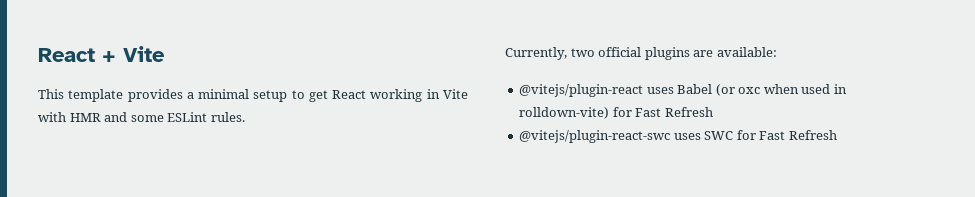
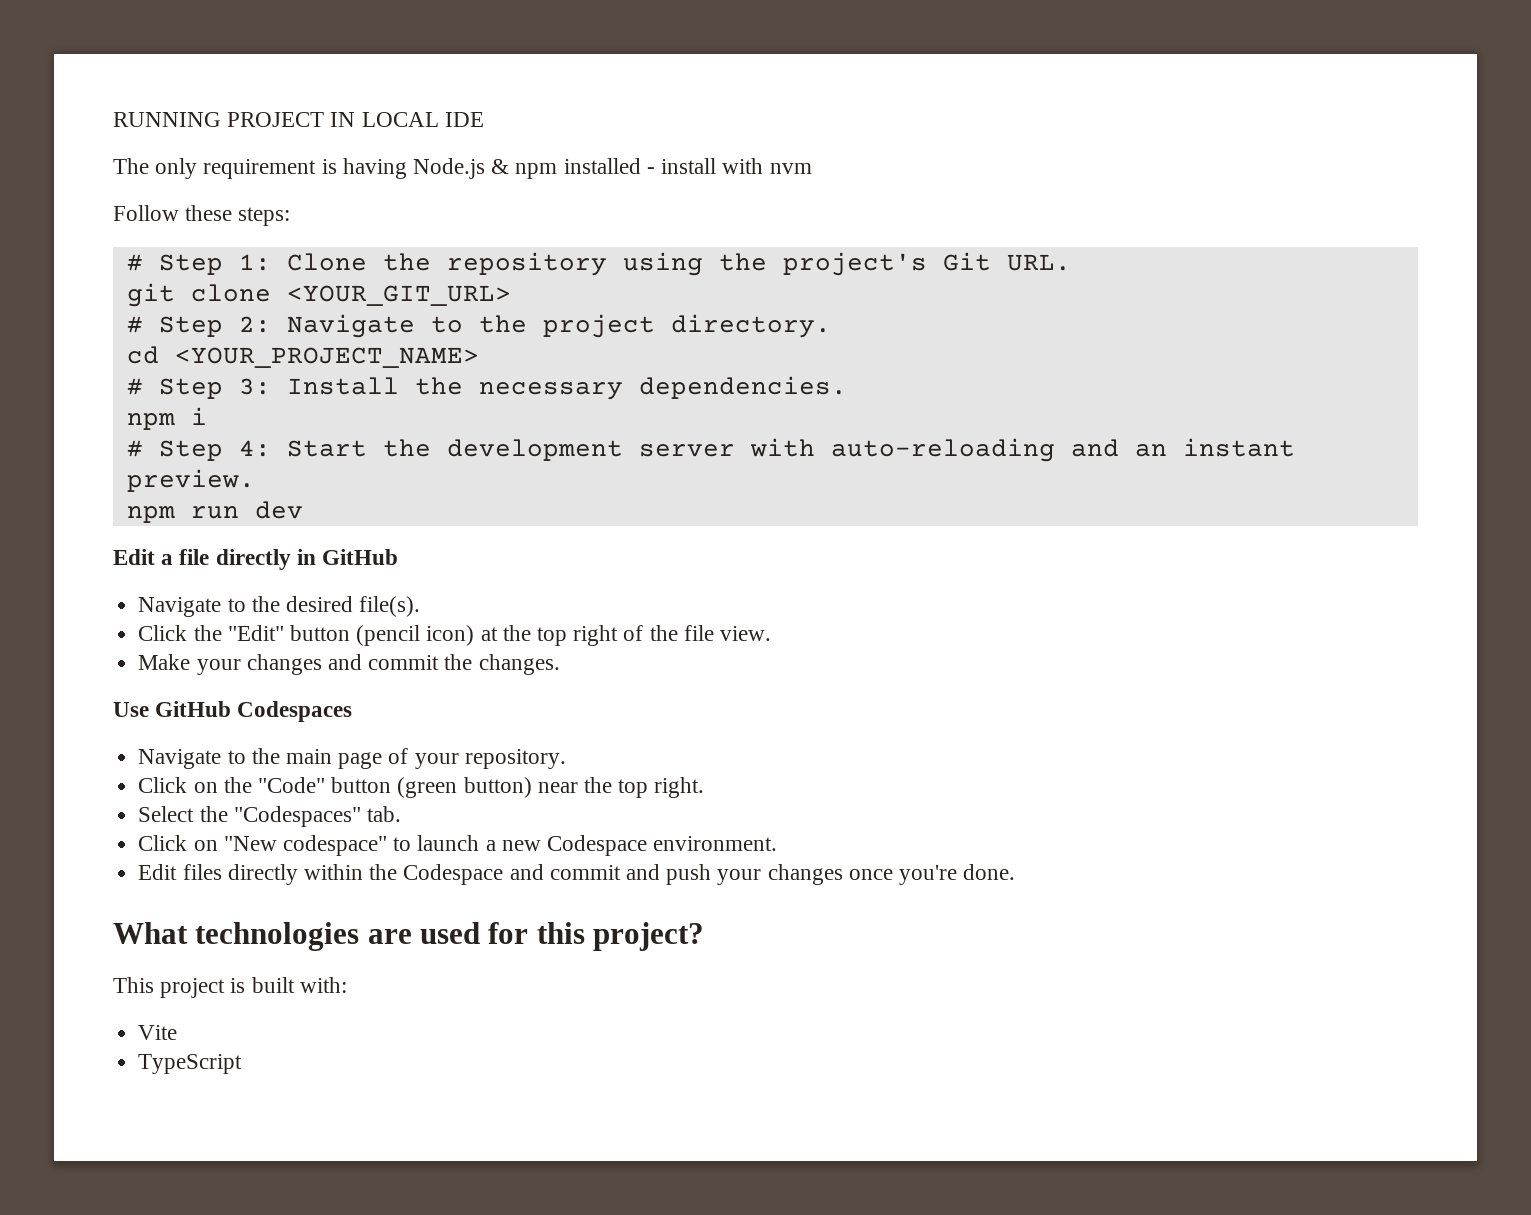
[38,46,165,62] [38,89,468,102] [38,112,245,122] [505,47,777,60] [519,84,847,97] [519,107,713,119] [519,130,837,143] React + Vite // This template provides a minimal setup to get React working in Vite with HMR and some ESLint rules. // Currently, two official plugins are available: // @vitejs/plugin-react uses Babel (or oxc when used in rolldown-vite) for Fast Refresh // @vitejs/plugin-react-swc uses SWC for Fast Refresh -> [113,112,484,127] [113,158,812,179] [113,205,291,226] [126,252,1071,276] [126,283,511,307] [126,314,831,338] [126,346,479,368] [126,376,847,400] [126,407,207,430] [126,438,1295,462] [126,469,255,492] [126,501,303,523] [113,549,399,570] [138,596,421,617] [138,625,772,646] [138,654,560,675] [113,701,353,722] [138,748,566,769] [138,777,705,798] [138,806,401,827] [138,835,778,856] [138,864,1016,885] [113,922,705,951] [113,977,347,998] [138,1025,178,1040] [138,1054,243,1074] RUNNING PROJECT IN LOCAL IDE // The only requirement is having Node.js & npm installed - install with nvm // Follow these steps: // # Step 1: Clone the repository using the project's Git URL. // git clone <YOUR_GIT_URL> // # Step 2: Navigate to the project directory. // cd <YOUR_PROJECT_NAME> // # Step 3: Install the necessary dependencies. // npm i // # Step 4: Start the development server with auto-reloading and an instant preview. // npm run dev // Edit a file directly in GitHub // Navigate to the desired file(s). // Click the "Edit" button (pencil icon) at the top right of the file view. // Make your changes and commit the changes. // Use GitHub Codespaces // Navigate to the main page of your repository. // Click on the "Code" button (green button) near the top right. // Select the "Codespaces" tab. // Click on "New codespace" to launch a new Codespace environment. // Edit files directly within the Codespace and commit and push your changes once you're done. // What technologies are used for this project? // This project is built with: // Vite // TypeScript

